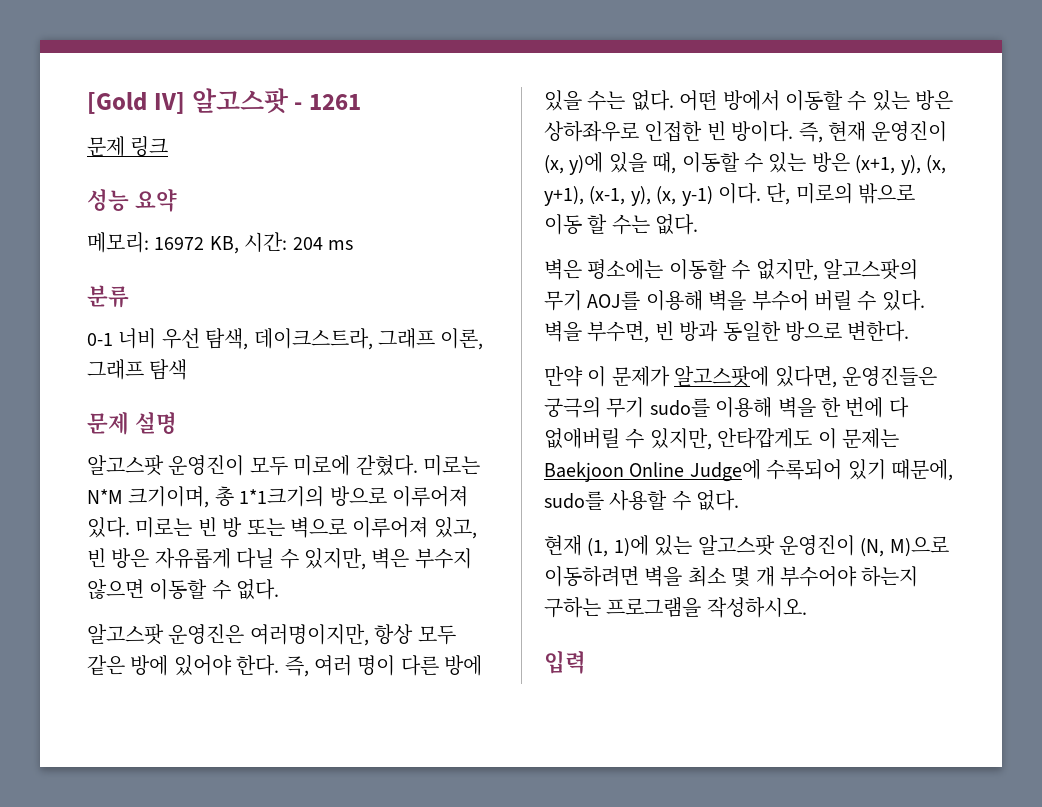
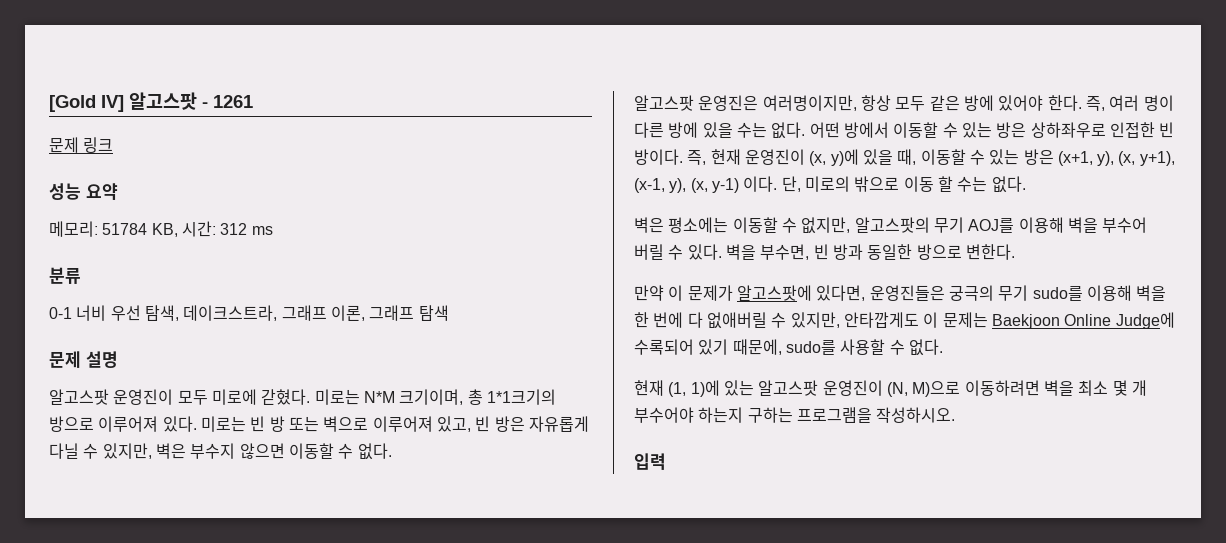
[154,237,205,250] 16972 -> [102,223,148,235] 51784
[292,237,323,250] 204 -> [220,223,248,235] 312

